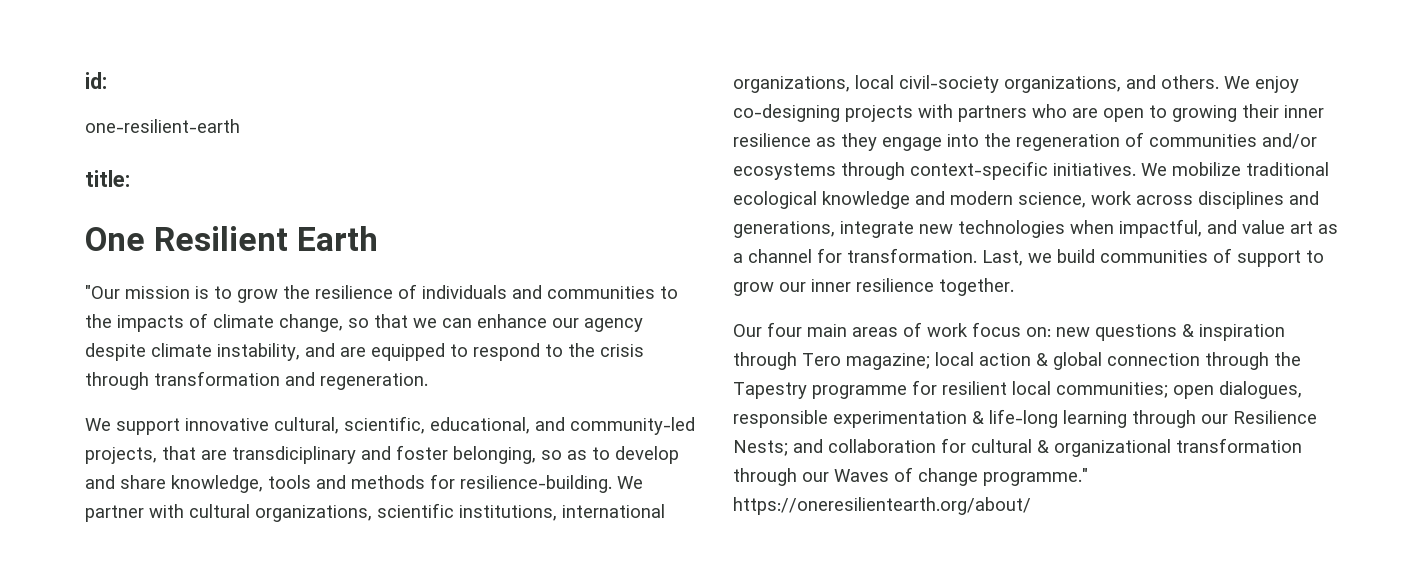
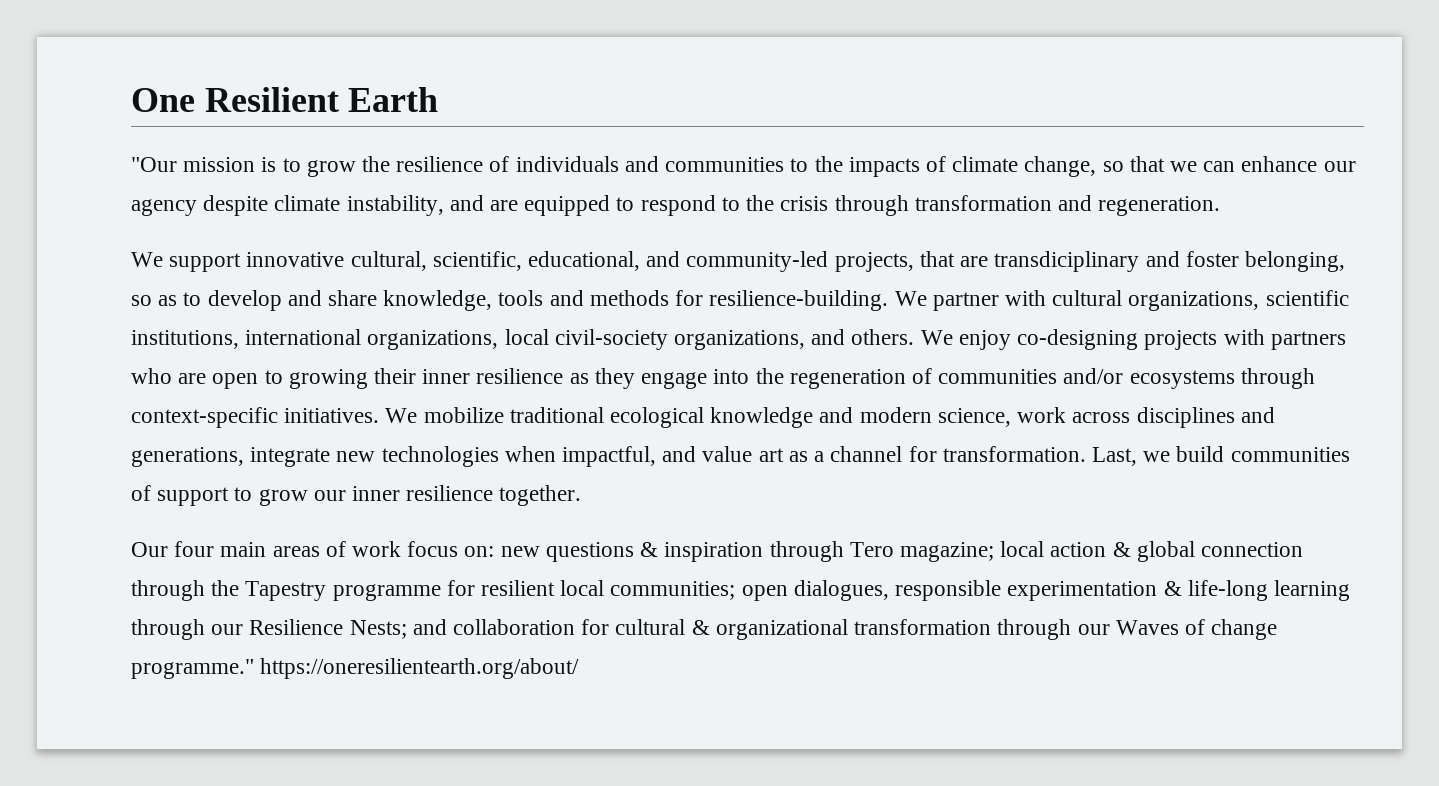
[85,72,107,89] [85,119,240,133] [85,170,130,187] id: // one-resilient-earth // title: // -> (131, 100) none

